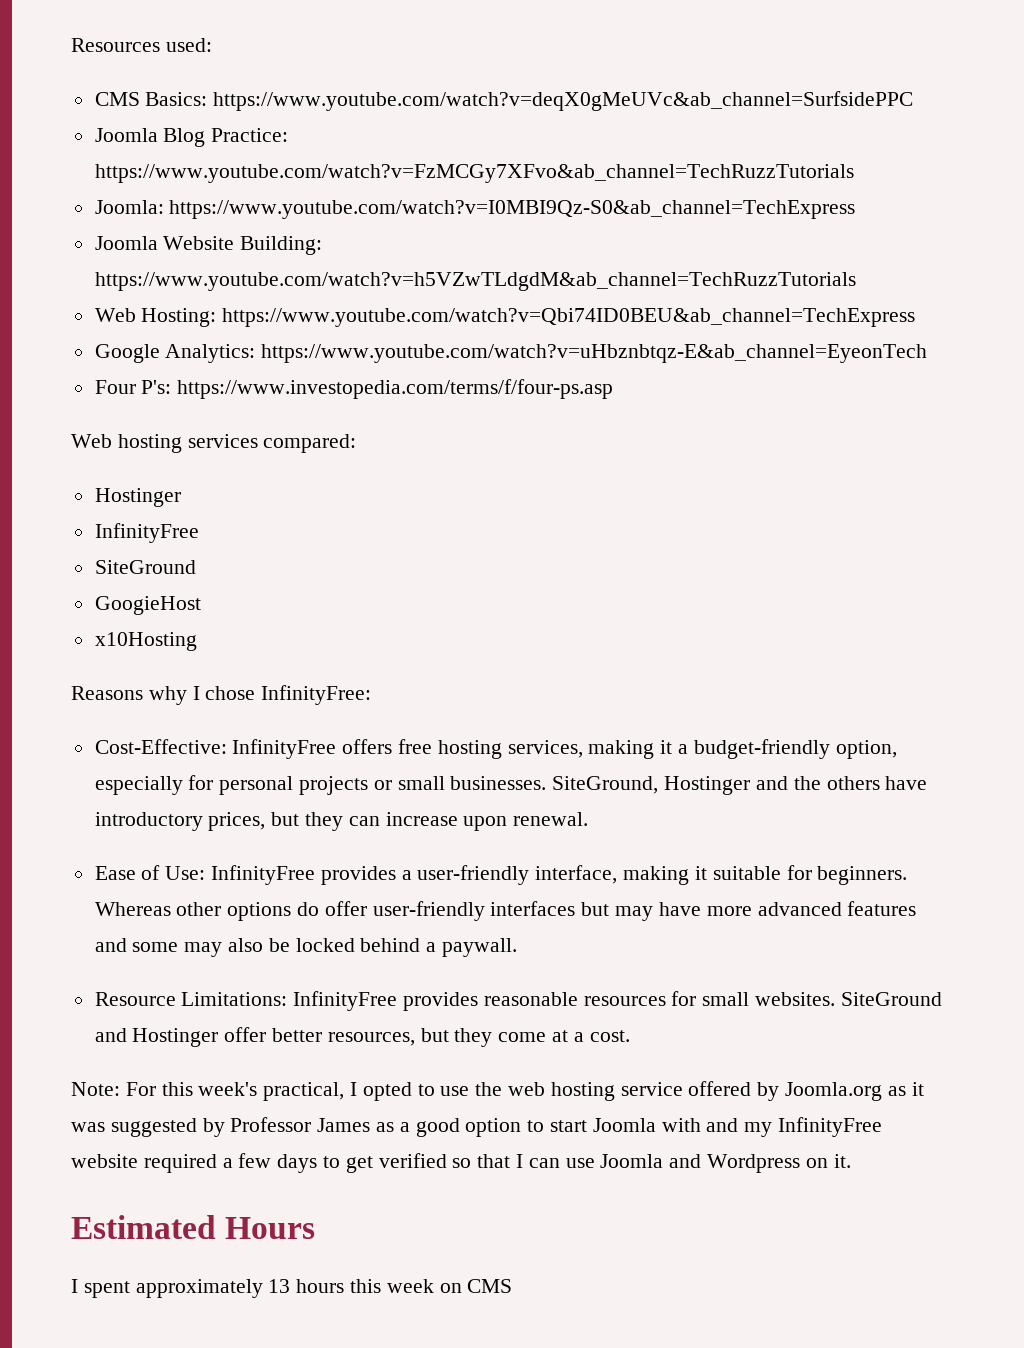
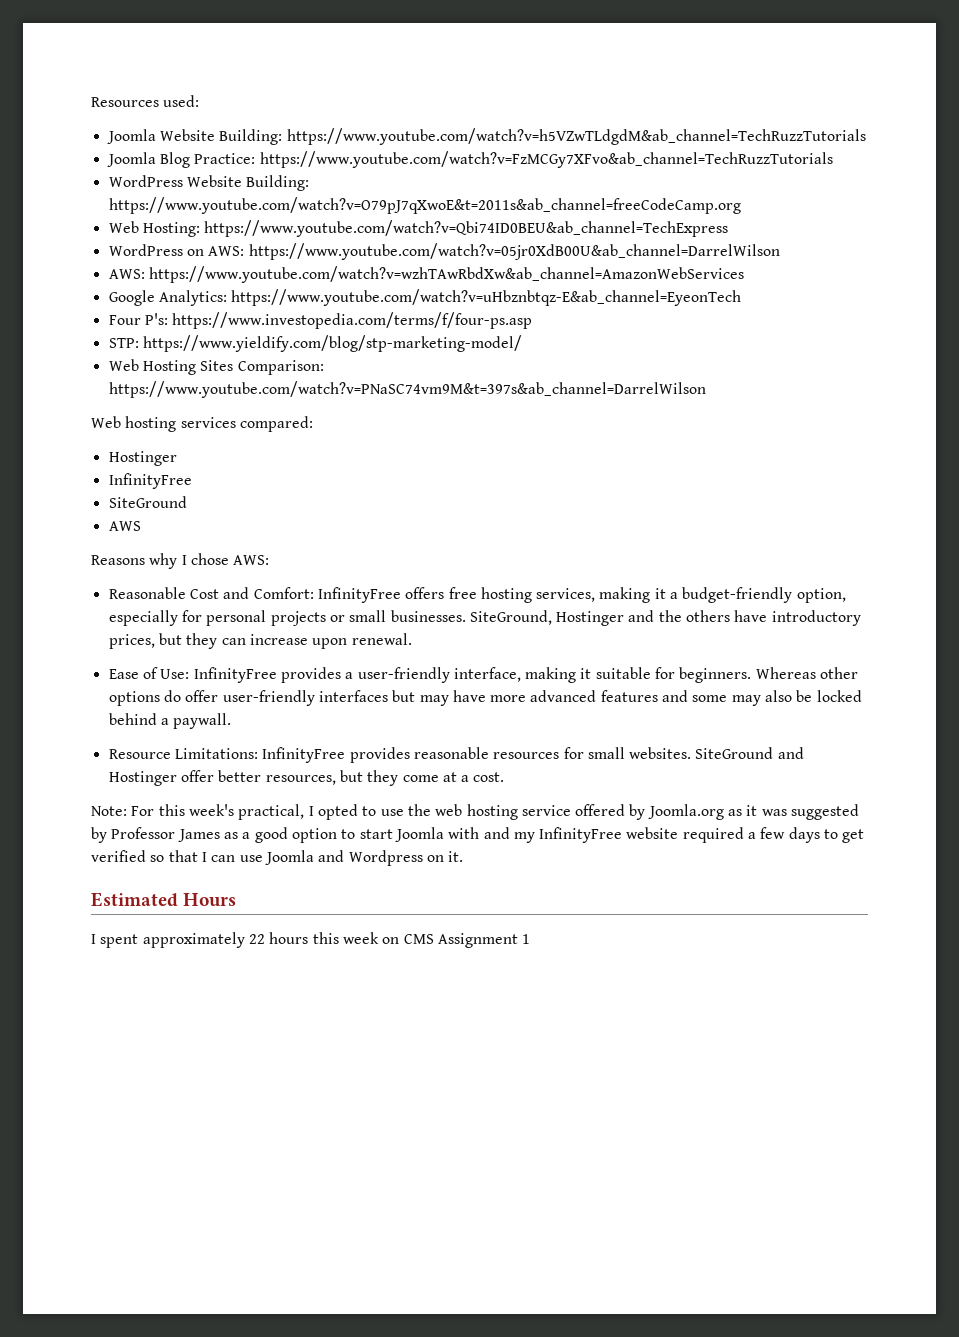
[94,91,914,111] CMS Basics: https://www.youtube.com/watch?v=deqX0gMeUVc&ab_channel=SurfsidePPC -> [106,128,866,145] Joomla Website Building: https://www.youtube.com/watch?v=h5VZwTLdgdM&ab_channel=TechRuzzTutorials
[94,200,856,219] [94,236,323,255] [94,272,856,291] Joomla: https://www.youtube.com/watch?v=I0MBI9Qz-S0&ab_channel=TechExpress // Joomla Website Building: https://www.youtube.com/watch?v=h5VZwTLdgdM&ab_channel=TechRuzzTutorials -> [108,175,310,191] [108,197,741,214] WordPress Website Building: https://www.youtube.com/watch?v=O79pJ7qXwoE&t=2011s&ab_channel=freeCodeCamp.org
(916, 317) none -> [108,243,780,260] [108,266,744,283] // WordPress on AWS: https://www.youtube.com/watch?v=05jr0XdB00U&ab_channel=DarrelWilson // AWS: https://www.youtube.com/watch?v=wzhTAwRbdXw&ab_channel=AmazonWebServices
(614, 389) none -> [108,335,522,352] [108,359,324,375] [108,381,706,398] // STP: https://www.yieldify.com/blog/stp-marketing-model/ // Web Hosting Sites Comparison: https://www.youtube.com/watch?v=PNaSC74vm9M&t=397s&ab_channel=DarrelWilson
[94,596,201,615] [94,632,197,651] GoogieHost // x10Hosting -> [108,521,141,531] AWS
[261,685,372,705] [94,739,227,754] InfinityFree: // Cost-Effective: -> [233,555,270,565] [108,587,314,599] AWS: // Reasonable Cost and Comfort:
[268,1279,291,1293] 13 -> [248,934,265,944] 22
(513, 1286) none -> [437,933,531,948] Assignment 1

